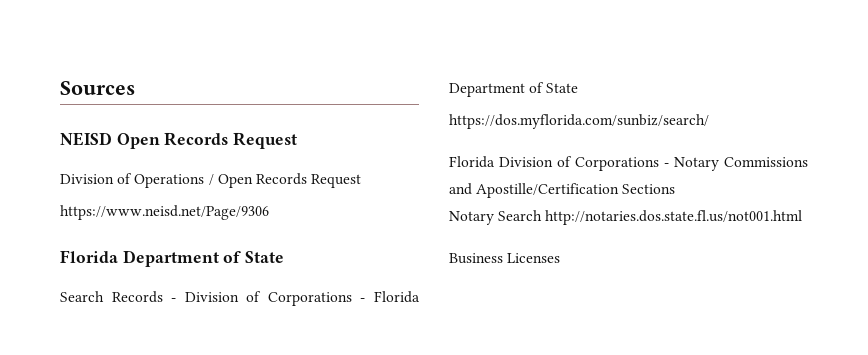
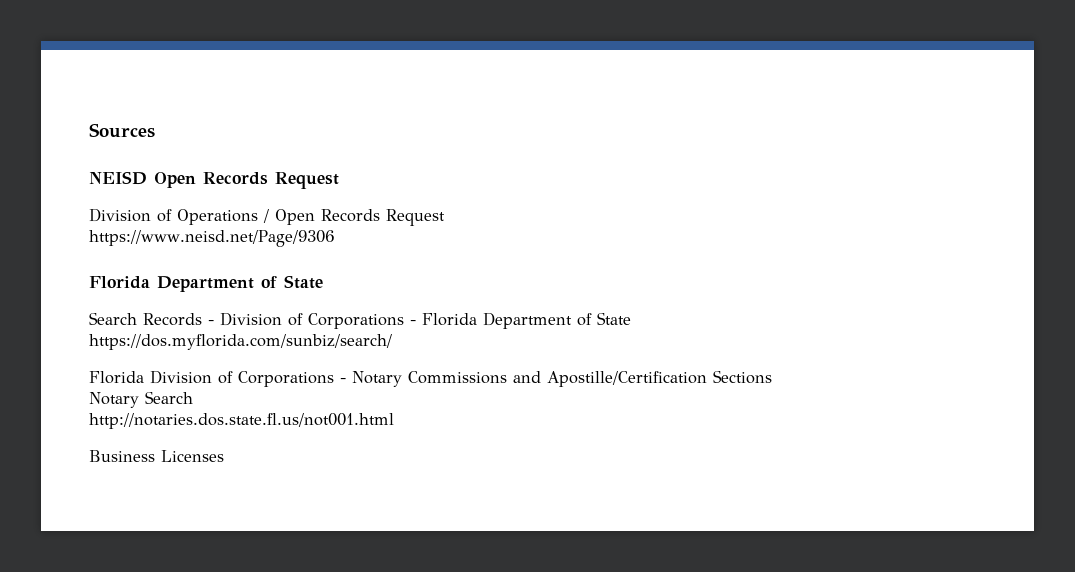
(543, 215) none -> (193, 397) //

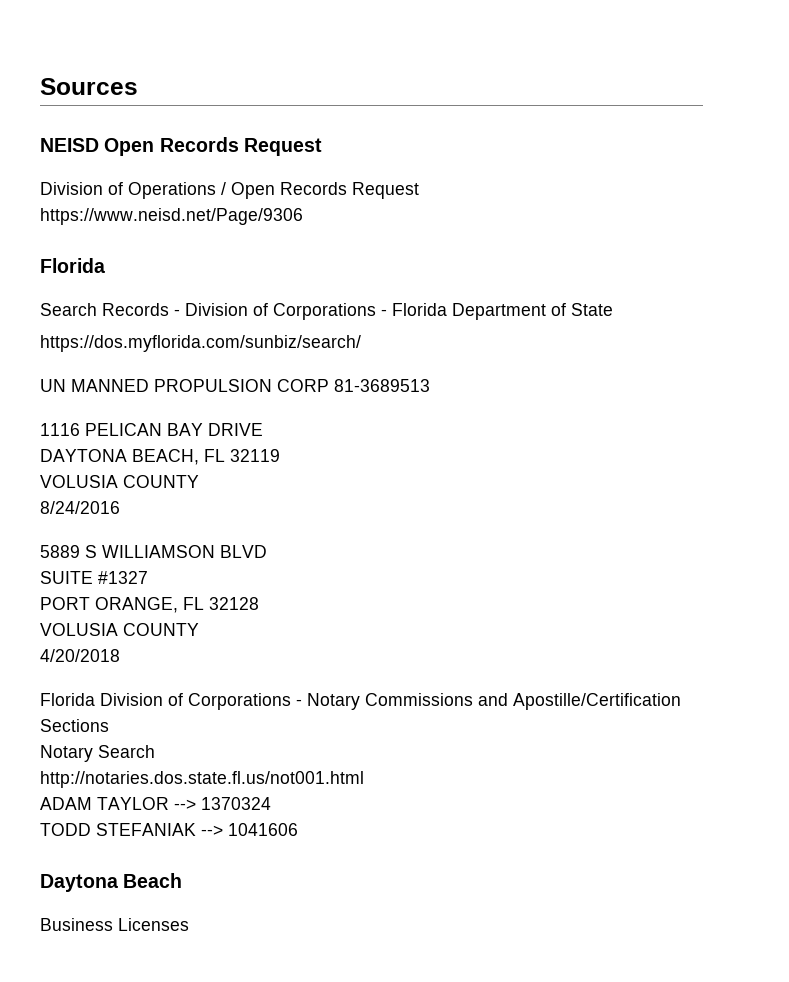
[157,275,323,292] Department of State -> (105, 265) none
(392, 342) none -> [40,379,430,392] [40,423,263,436] [40,449,280,465] [40,475,199,488] [40,501,120,514] [40,545,267,558] [40,571,148,584] [40,597,259,613] [40,623,199,636] [40,649,120,662] // UN MANNED PROPULSION CORP 81-3689513 // 1116 PELICAN BAY DRIVE // DAYTONA BEACH, FL 32119 // VOLUSIA COUNTY // 8/24/2016 // 5889 S WILLIAMSON BLVD // SUITE #1327 // PORT ORANGE, FL 32128 // VOLUSIA COUNTY // 4/20/2018
(394, 421) none -> [40,797,271,810] [40,823,298,836] [40,873,183,892] // ADAM TAYLOR --> 1370324 // TODD STEFANIAK --> 1041606 // Daytona Beach

